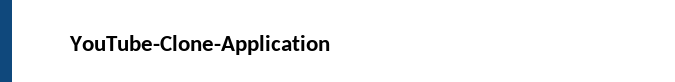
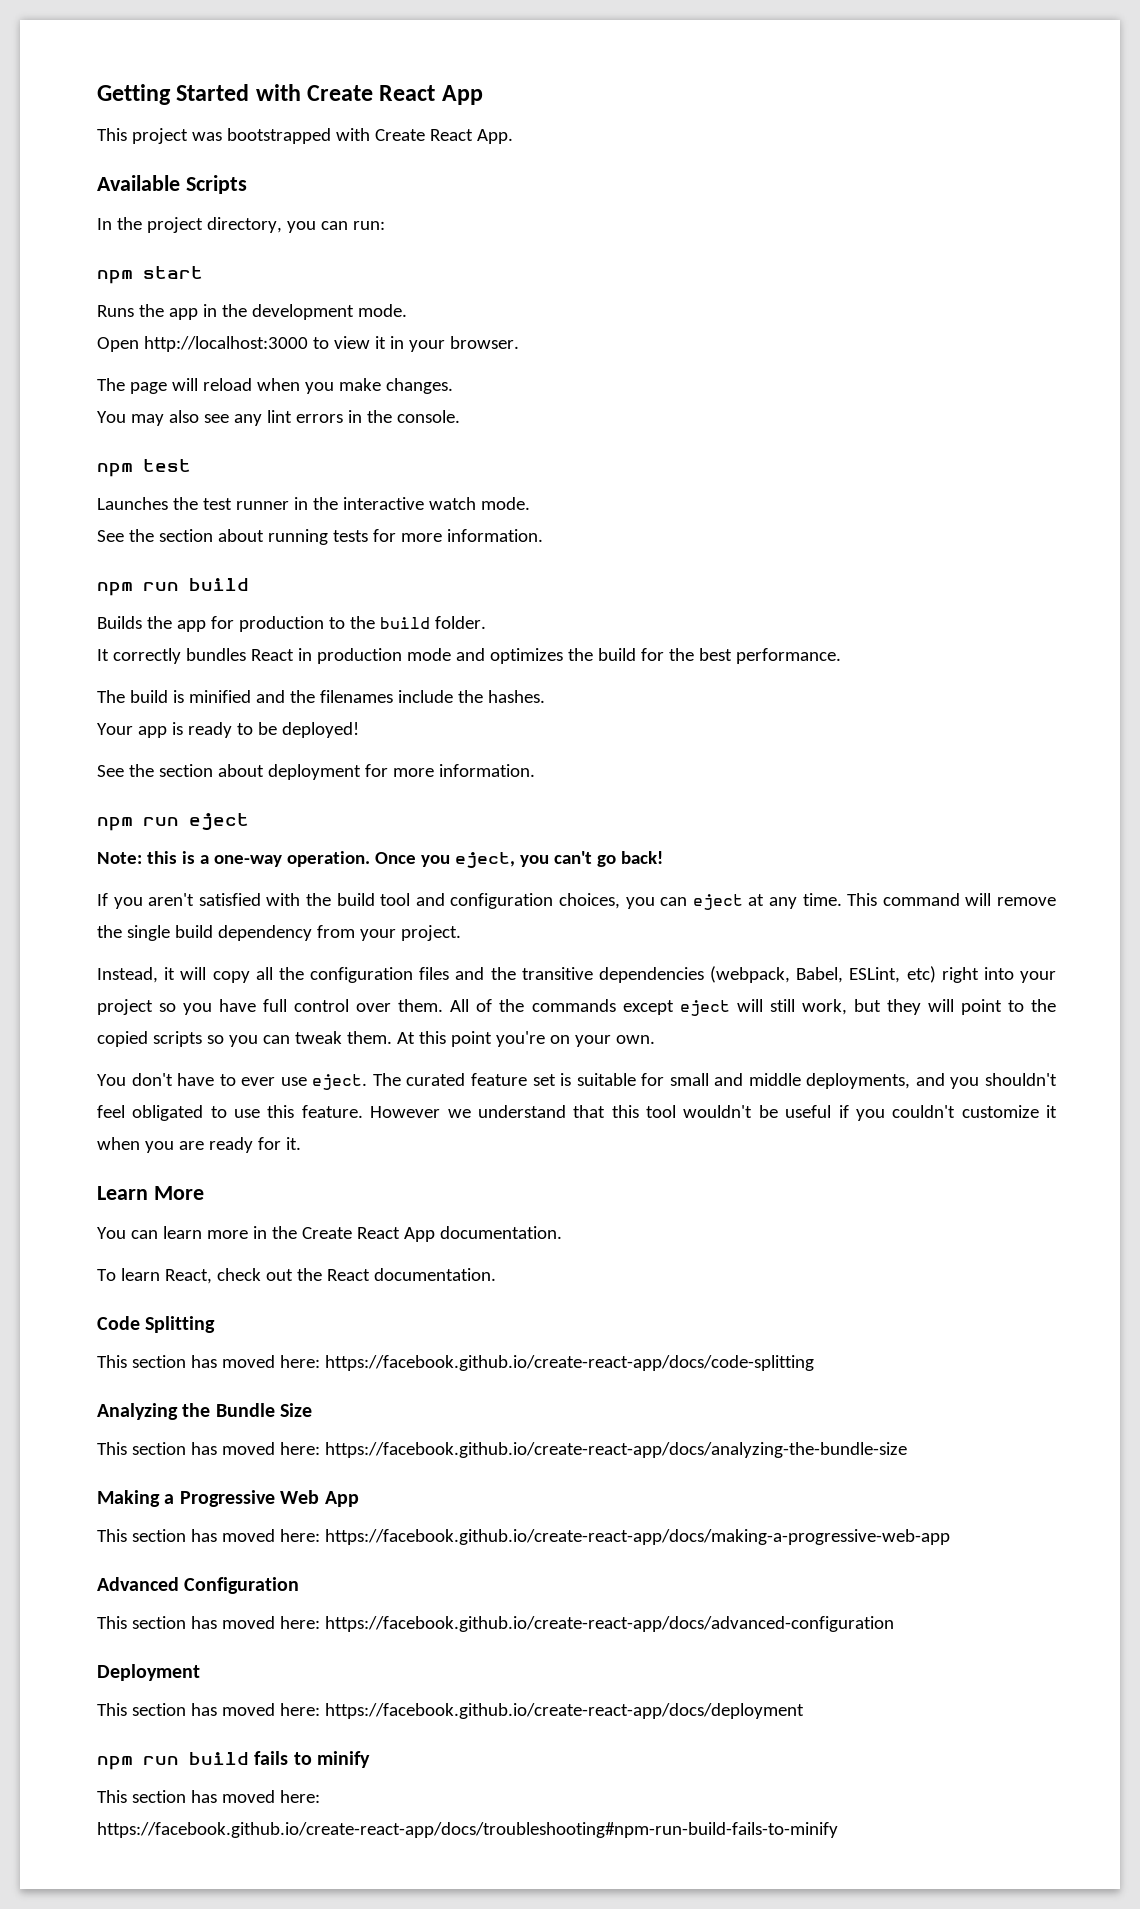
[69,35,330,55] YouTube-Clone-Application -> [97,84,483,105] [97,128,513,144] [97,175,247,194] [97,217,385,233] [97,266,203,284] [97,304,407,320] [97,336,519,352] [97,378,453,394] [97,410,460,426] [97,459,191,477] [97,497,530,510] [97,529,543,545] [97,578,249,596] [97,616,486,632] [97,648,841,664] [97,690,545,703] [97,722,359,738] [97,764,535,780] [97,813,249,831] [97,851,663,868] [97,893,1057,910] [97,925,461,941] [97,966,1056,983] [97,999,1056,1016] [97,1031,655,1047] [97,1073,1057,1090] [97,1105,1057,1121] [97,1137,301,1153] [97,1186,204,1200] [97,1226,562,1242] [97,1268,496,1284] [97,1316,216,1333] [97,1355,814,1371] [97,1403,313,1420] [97,1442,907,1458] [97,1490,359,1507] [97,1529,950,1545] [97,1577,300,1594] [97,1616,894,1632] [97,1664,200,1681] [97,1703,804,1719] [97,1751,371,1770] [97,1790,320,1803] [97,1822,838,1838] Getting Started with Create React App // This project was bootstrapped with Create React App. // Available Scripts // In the project directory, you can run: // npm start // Runs the app in the development mode. // Open http://localhost:3000 to view it in your browser. // The page will reload when you make changes. // You may also see any lint errors in the console. // npm test // Launches the test runner in the interactive watch mode. // See the section about running tests for more information. // npm run build // Builds the app for production to the build folder. // It correctly bundles React in production mode and optimizes the build for the best performance. // The build is minified and the filenames include the hashes. // Your app is ready to be deployed! // See the section about deployment for more information. // npm run eject // Note: this is a one-way operation. Once you eject, you can't go back! // If you aren't satisfied with the build tool and configuration choices, you can eject at any time. This command will remove the single build dependency from your project. // Instead, it will copy all the configuration files and the transitive dependencies (webpack, Babel, ESLint, etc) right into your project so you have full control over them. All of the commands except eject will still work, but they will point to the copied scripts so you can tweak them. At this point you're on your own. // You don't have to ever use eject. The curated feature set is suitable for small and middle deployments, and you shouldn't feel obligated to use this feature. However we understand that this tool wouldn't be useful if you couldn't customize it when you are ready for it. // Learn More // You can learn more in the Create React App documentation. // To learn React, check out the React documentation. // Code Splitting // This section has moved here: https://facebook.github.io/create-react-app/docs/code-splitting // Analyzing the Bundle Size // This section has moved here: https://facebook.github.io/create-react-app/docs/analyzing-the-bundle-size // Making a Progressive Web App // This section has moved here: https://facebook.github.io/create-react-app/docs/making-a-progressive-web-app // Advanced Configuration // This section has moved here: https://facebook.github.io/create-react-app/docs/advanced-configuration // Deployment // This section has moved here: https://facebook.github.io/create-react-app/docs/deployment // npm run build fails to minify // This section has moved here: https://facebook.github.io/create-react-app/docs/troubleshooting#npm-run-build-fails-to-minify

